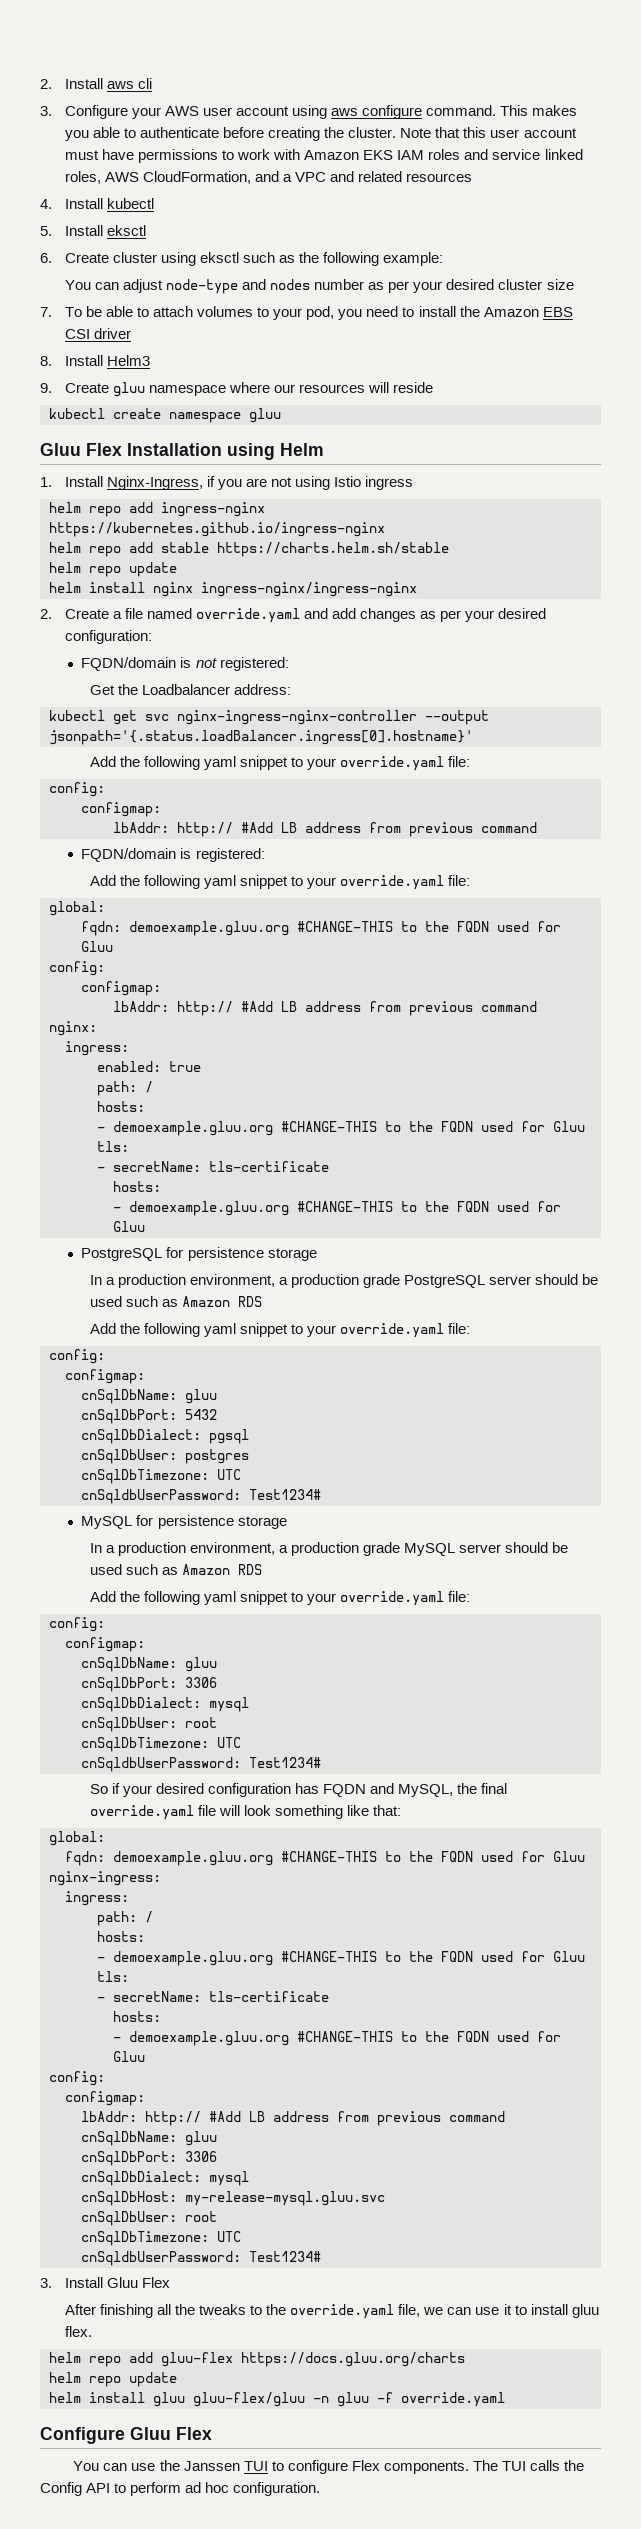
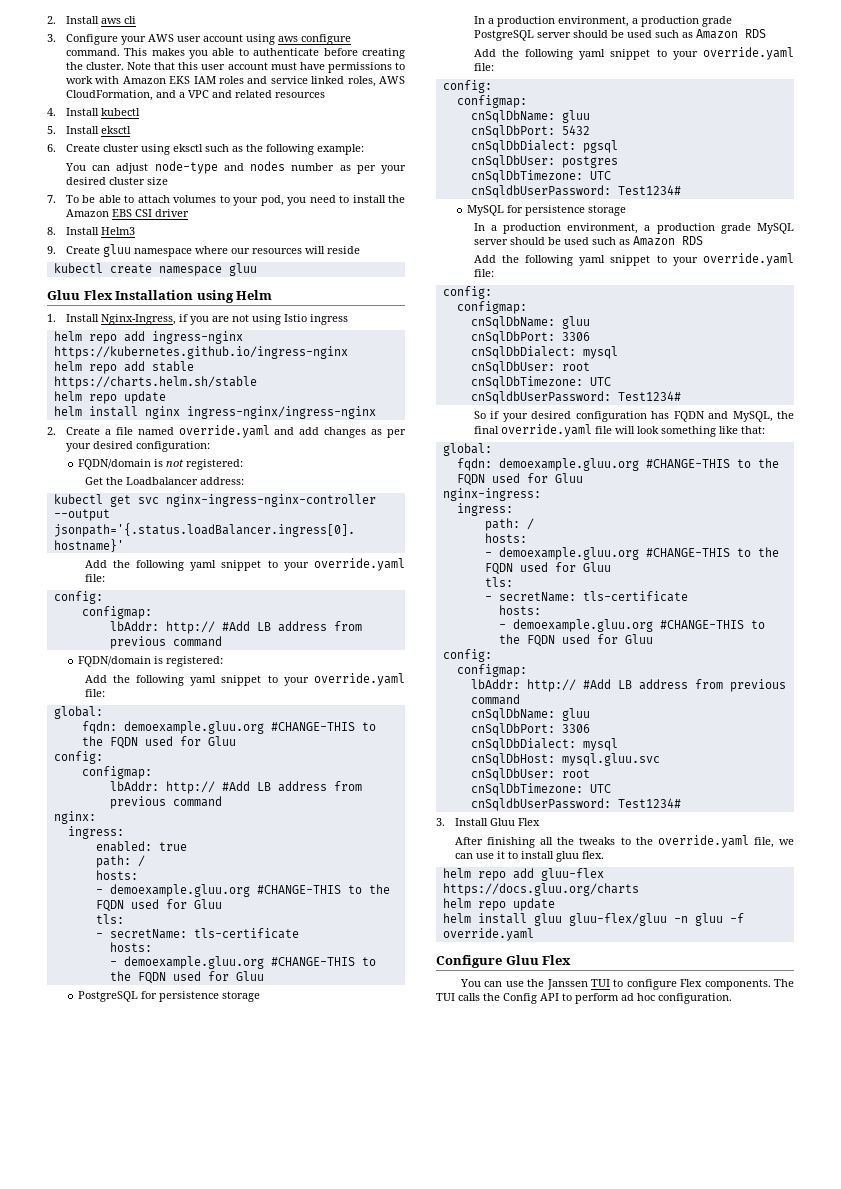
[185,2191,385,2206] my-release-mysql.gluu.svc -> [561,753,660,766] mysql.gluu.svc

